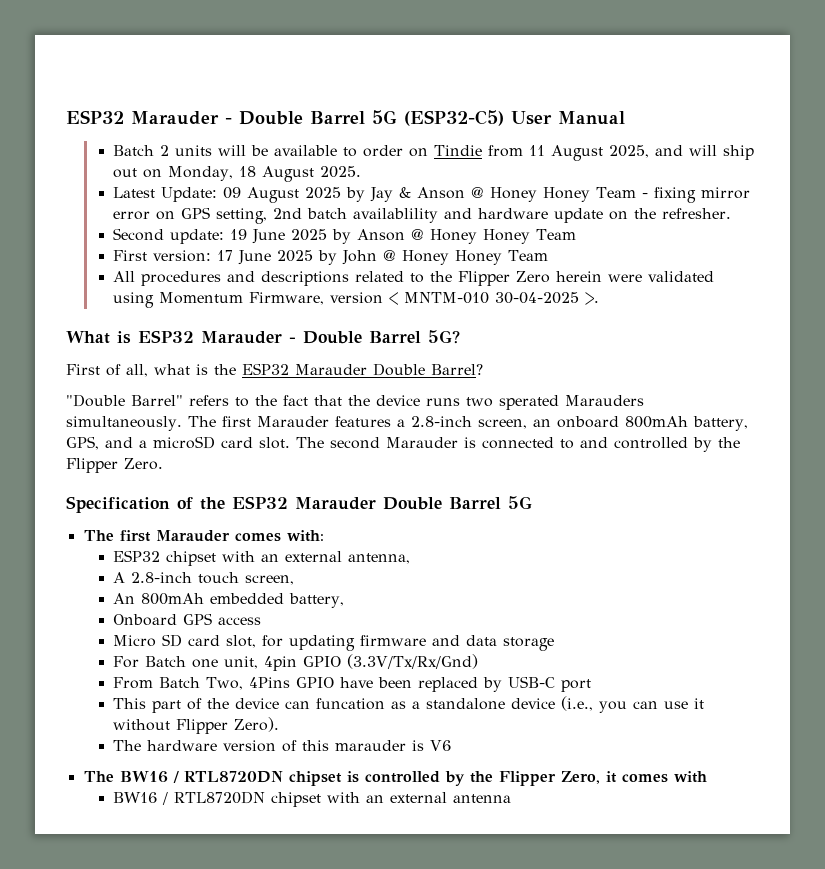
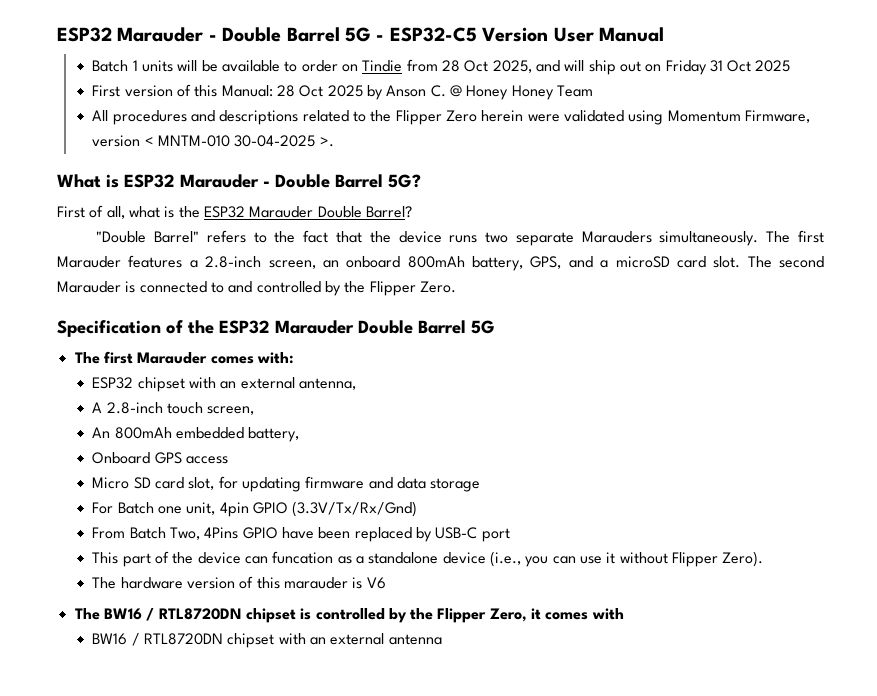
[404,110,504,126] (ESP32-C5) -> [376,27,549,42] - ESP32-C5 Version
[160,145,170,156] 2 -> [132,60,138,71] 1
[529,145,604,161] 11 August -> [441,60,489,72] 28 Oct
[168,166,362,182] [113,187,751,203] [113,207,732,224] [113,228,577,244] [113,250,378,265] Monday, 18 August 2025. // Latest Update: 09 August 2025 by Jay & Anson @ Honey Honey Team - fixing mirror error on GPS setting, 2nd batch availablility and hardware update on the refresher. // Second update: 19 June 2025 by Anson @ Honey Honey Team // First version: 17 June 2025 by John -> [665,60,791,75] [92,84,446,100] Friday 31 Oct 2025 // First version of this Manual: 28 Oct 2025 by Anson C.
[499,395,559,410] sperated -> [515,232,574,246] separate

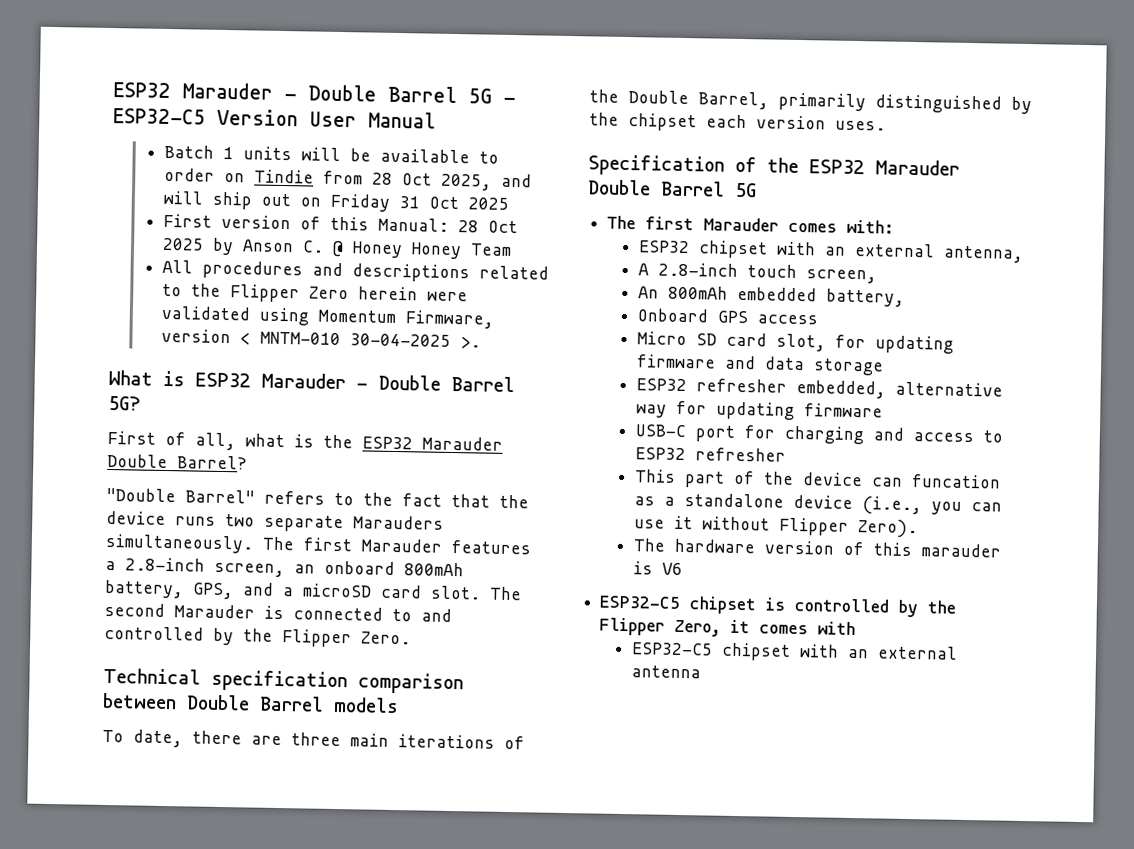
(456, 287) none -> [103,667,464,695] [102,692,399,714] [102,729,525,750] [589,89,1032,115] [589,112,886,132] // Technical specification comparison between Double Barrel models // To date, there are three main iterations of the Double Barrel, primarily distinguished by the chipset each version uses.
[92,501,418,517] [92,527,510,542] For Batch one unit, 4pin GPIO (3.3V/Tx/Rx/Gnd) // From Batch Two, 4Pins GPIO have been replaced by USB-C port -> [635,378,1003,399] [635,400,883,420] [634,424,1003,445] [634,447,786,462] ESP32 refresher embedded, alternative way for updating firmware // USB-C port for charging and access to ESP32 refresher
[74,608,242,621] The BW16 / RTL8720DN -> [599,595,682,610] ESP32-C5
[92,633,224,646] BW16 / RTL8720DN -> [631,642,713,656] ESP32-C5

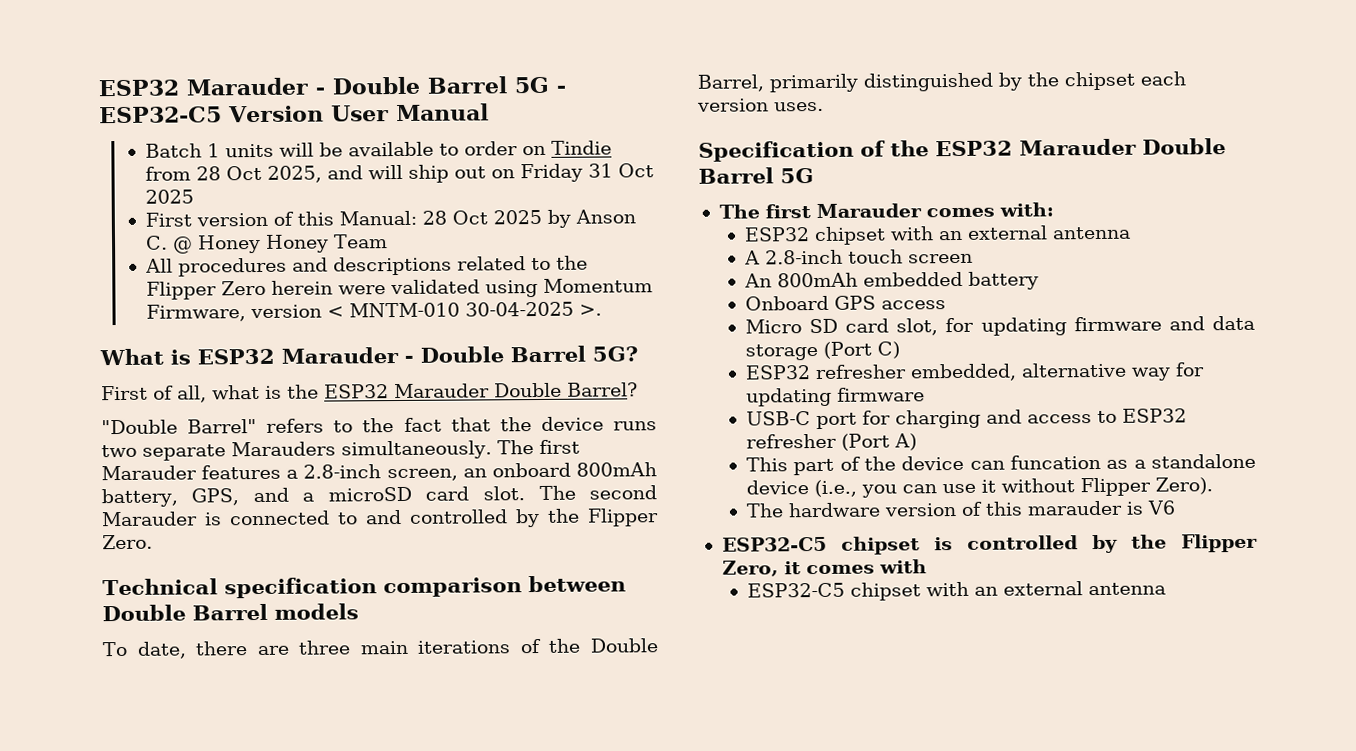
[942,245,1024,263] antenna, -> [1051,226,1131,240] antenna
[805,269,877,284] screen, -> [907,253,973,264] screen
[825,288,905,307] battery, -> [967,271,1039,290] battery
(884, 367) none -> [822,341,900,359] (Port C)
(786, 454) none -> [840,433,917,451] (Port A)

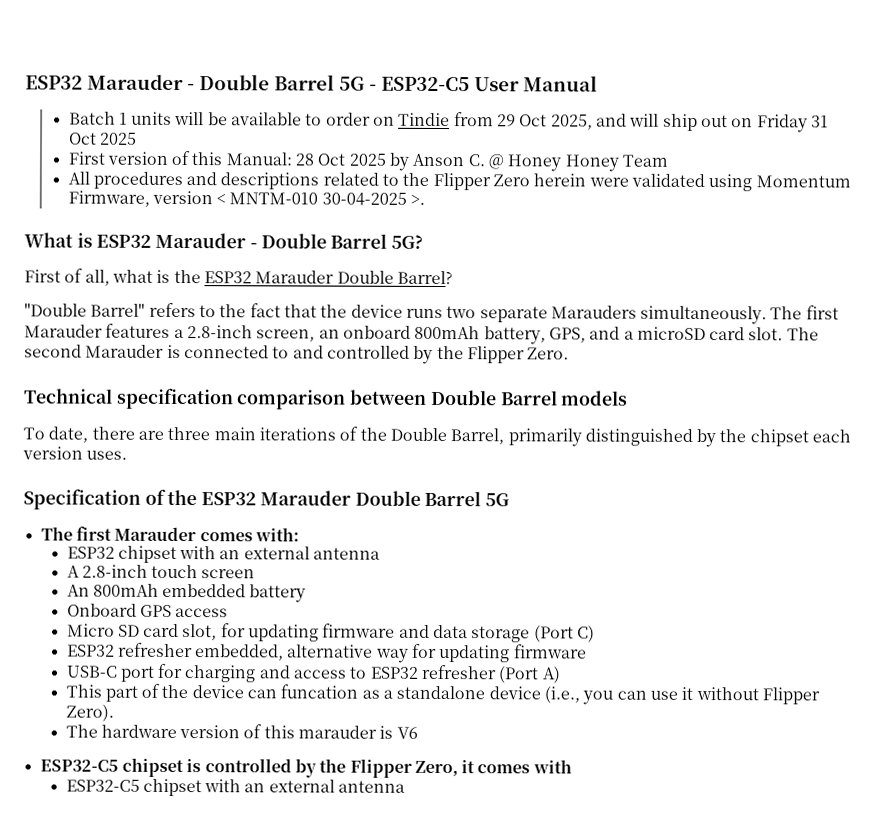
[228,105,324,123] Version -> (470, 84) none
[195,166,221,181] 28 -> [497,114,517,127] 29

